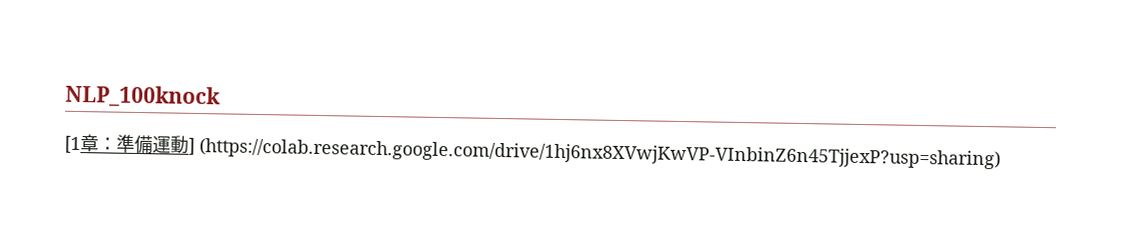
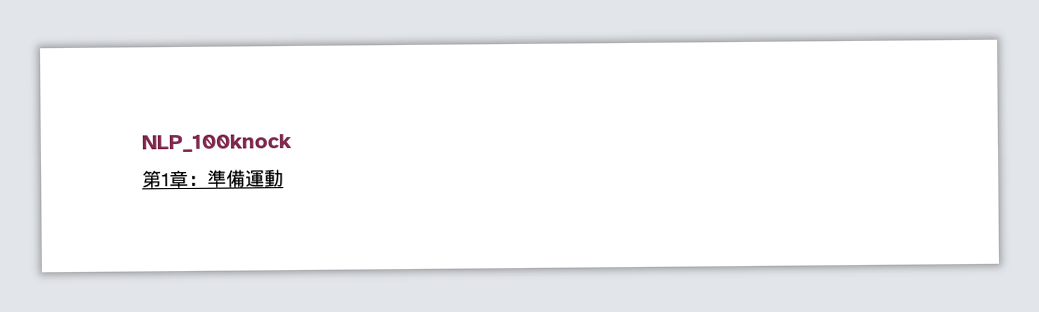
[64,135,81,154] [1 -> [142,170,170,189] 第1
[188,137,1001,170] ] (https://colab.research.google.com/drive/1hj6nx8XVwjKwVP-VInbinZ6n45TjjexP?usp=sharing) -> (284, 178) none

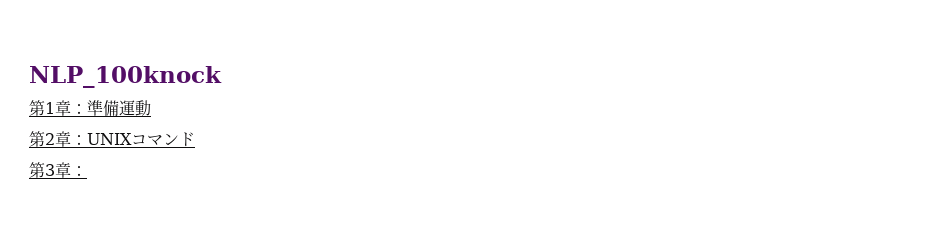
(284, 178) none -> [29,131,195,147] [29,162,87,178] // 第2章：UNIXコマンド // 第3章：

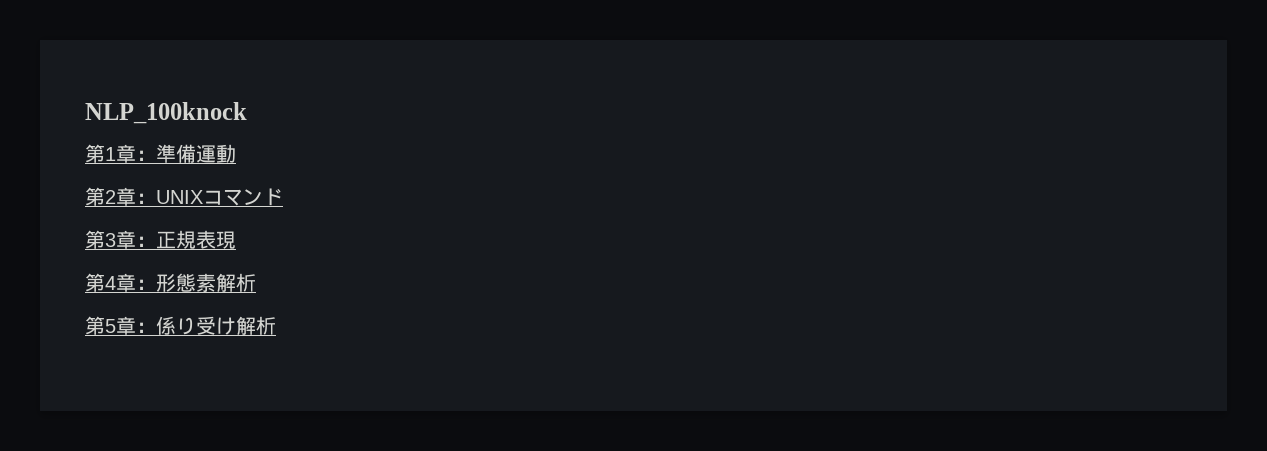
(87, 171) none -> [156,230,236,249] [85,273,256,292] [85,316,276,335] 正規表現 // 第4章：形態素解析 // 第5章：係り受け解析

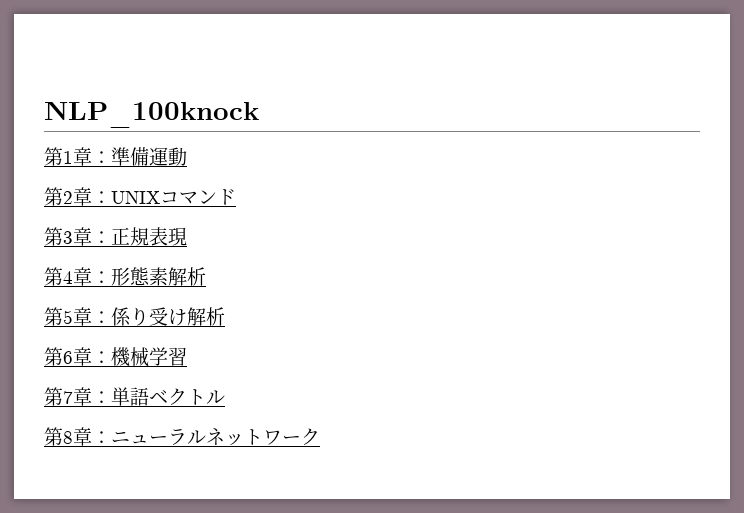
(276, 325) none -> [44,347,187,367] [44,387,225,406] [44,427,320,446] // 第6章：機械学習 // 第7章：単語ベクトル // 第8章：ニューラルネットワーク

